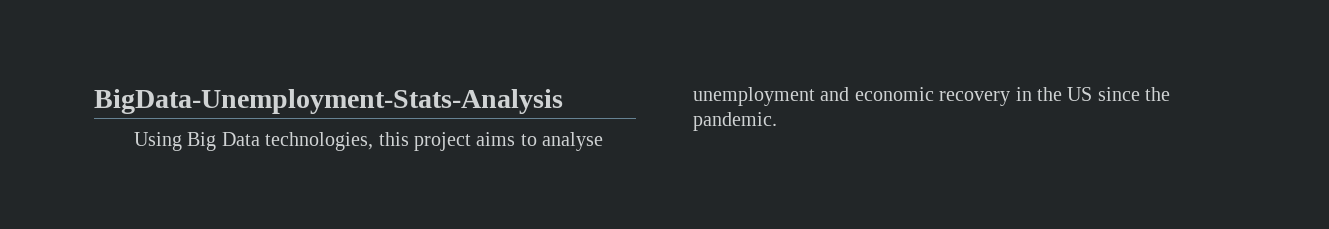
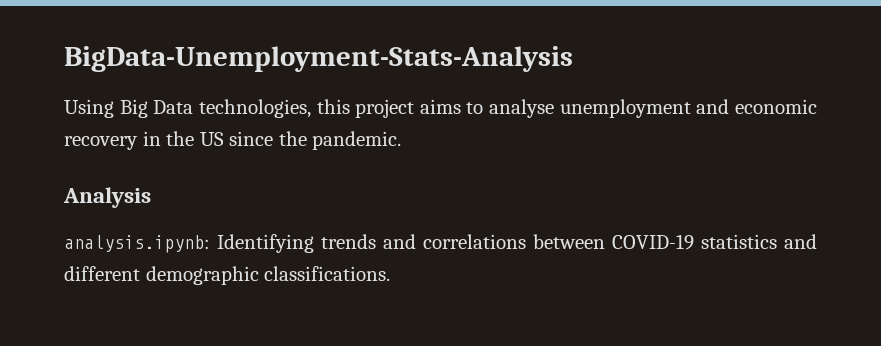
(777, 121) none -> [63,187,151,208] [64,234,817,253] [64,266,391,285] // Analysis // analysis.ipynb: Identifying trends and correlations between COVID-19 statistics and different demographic classifications.

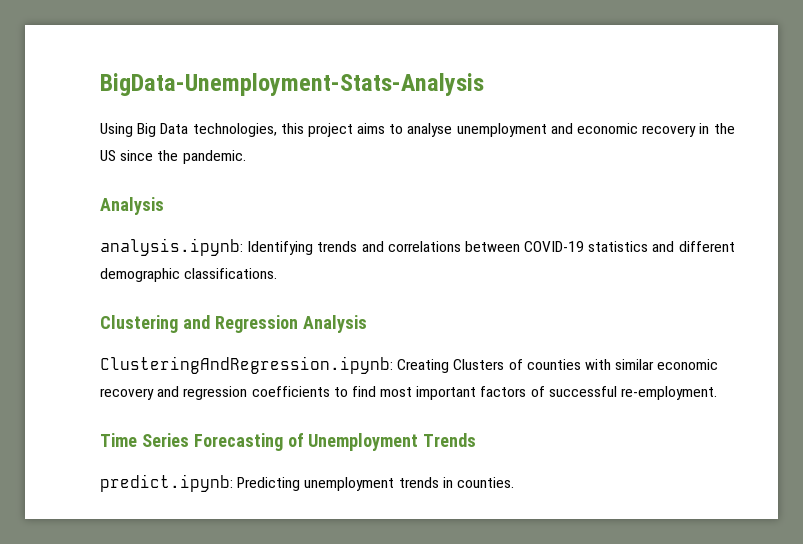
(391, 273) none -> [100,315,367,333] [100,356,719,374] [100,386,718,400] [100,433,477,451] [100,474,514,492] // Clustering and Regression Analysis // ClusteringAndRegression.ipynb: Creating Clusters of counties with similar economic recovery and regression coefficients to find most important factors of successful re-employment. // Time Series Forecasting of Unemployment Trends // predict.ipynb: Predicting unemployment trends in counties.

